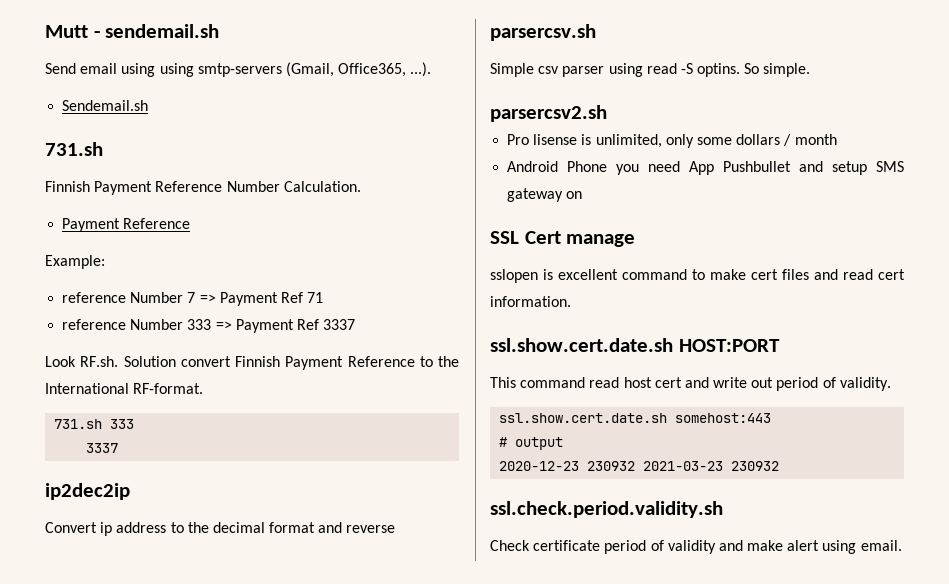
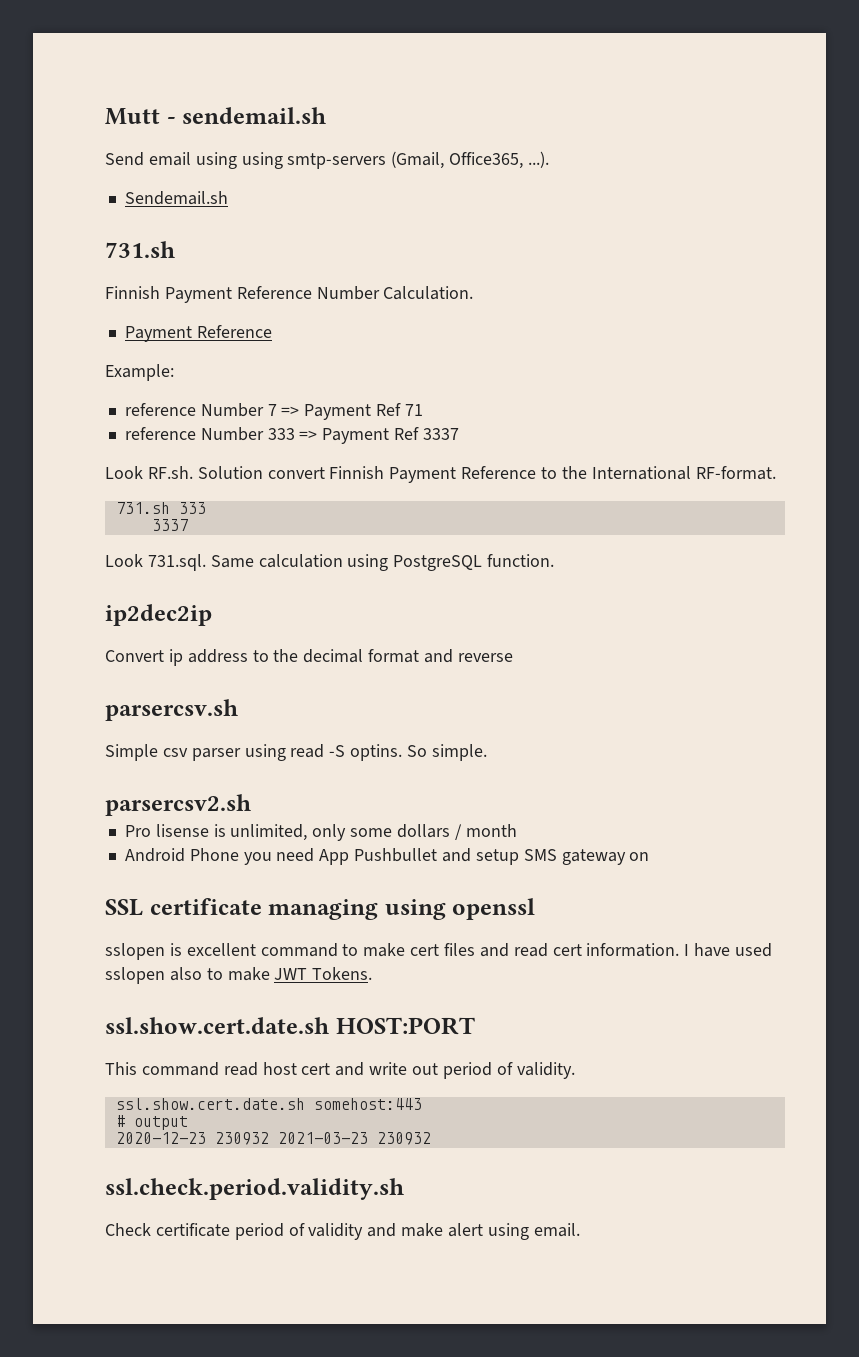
(119, 448) none -> [105,554,555,571] // Look 731.sql. Same calculation using PostgreSQL function.
[524,231,636,247] Cert manage -> [149,898,536,920] certificate managing using openssl
(571, 301) none -> [684,943,773,957] [105,967,373,984] I have used sslopen also to make JWT Tokens.

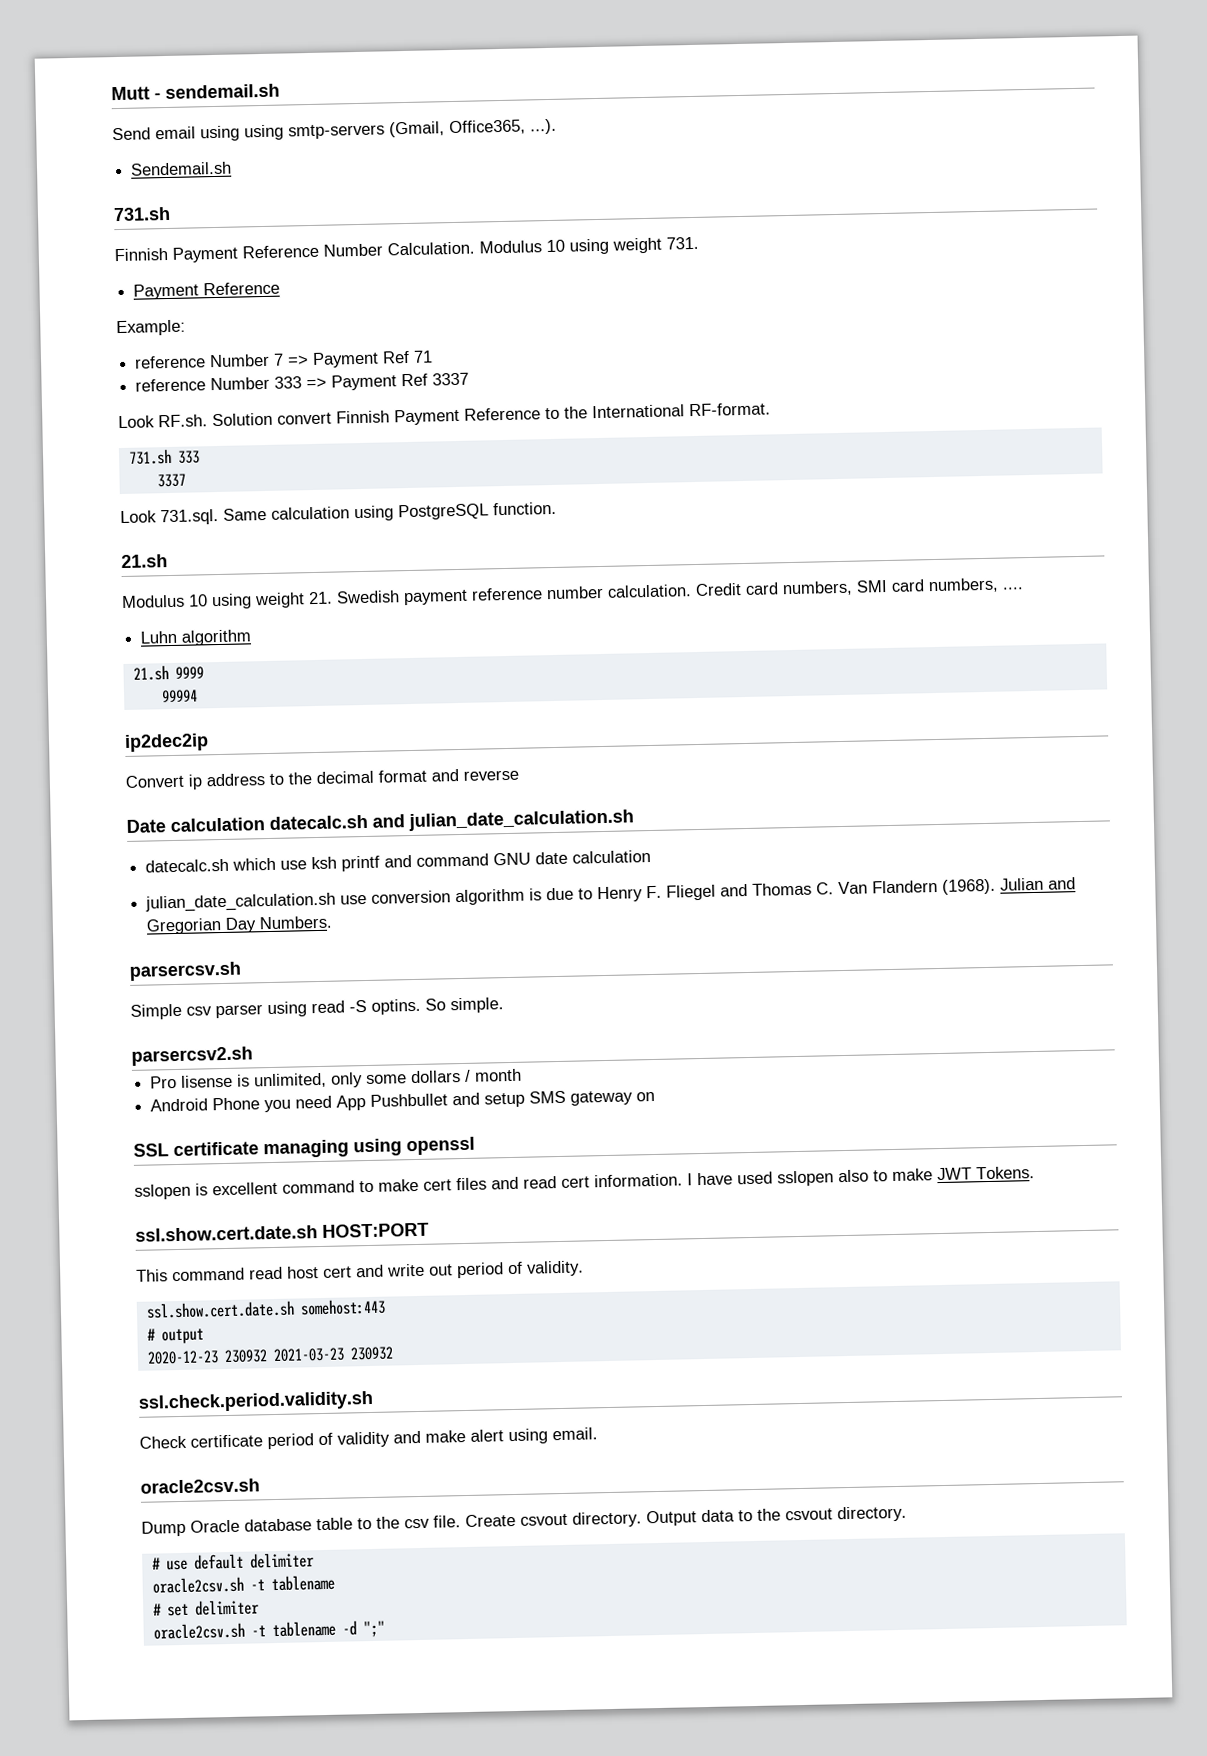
(474, 293) none -> [479,236,699,255] Modulus 10 using weight 731.
(555, 560) none -> [121,554,168,569] [121,577,1024,610] [140,629,253,646] [132,665,204,681] [160,689,198,703] // 21.sh // Modulus 10 using weight 21. Swedish payment reference number calculation. Credit card numbers, SMI card numbers, .... // Luhn algorithm // 21.sh 9999 // 99994
(513, 657) none -> [126,809,634,833] [145,849,652,873] [145,877,1077,913] [146,915,333,935] // Date calculation datecalc.sh and julian_date_calculation.sh // datecalc.sh which use ksh printf and command GNU date calculation // julian_date_calculation.sh use conversion algorithm is due to Henry F. Fliegel and Thomas C. Van Flandern (1968). Julian and Gregorian Day Numbers.
(580, 1230) none -> [140,1478,260,1494] [141,1505,907,1537] [151,1552,315,1571] [151,1574,335,1594] [152,1599,260,1617] [152,1620,385,1640] // oracle2csv.sh // Dump Oracle database table to the csv file. Create csvout directory. Output data to the csvout directory. // # use default delimiter // oracle2csv.sh -t tablename // # set delimiter // oracle2csv.sh -t tablename -d ";"

